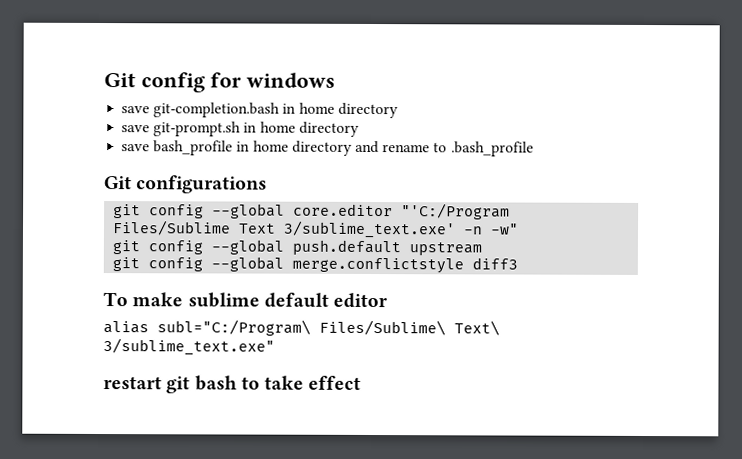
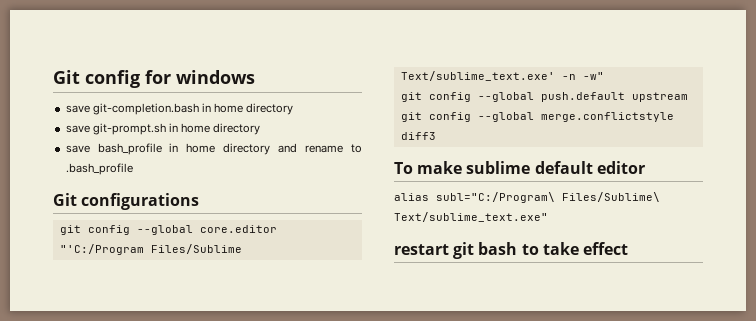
[238,220,457,239] Text 3/sublime_text.exe' -> [400,71,555,81] Text/sublime_text.exe'
[454,320,500,336] [103,338,275,356] Text\ 3/sublime_text.exe" -> [394,212,548,222] Text/sublime_text.exe"

